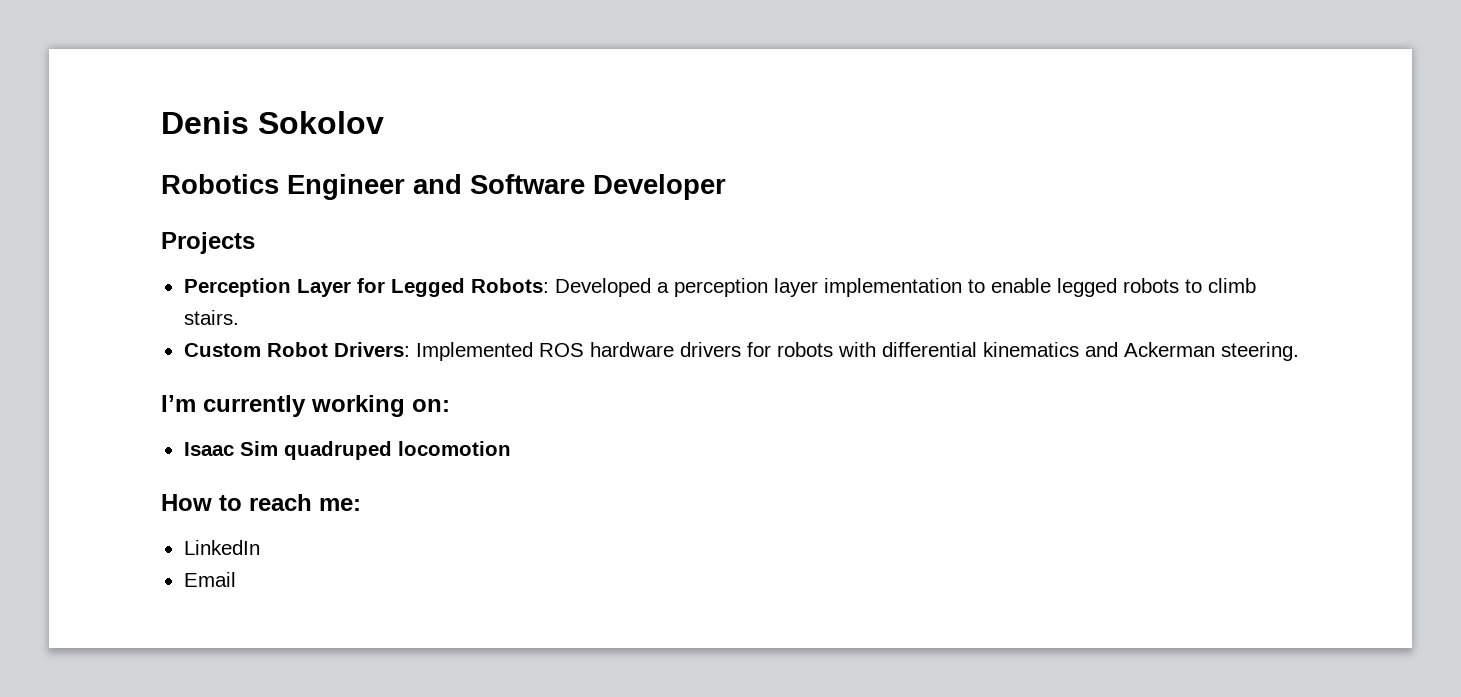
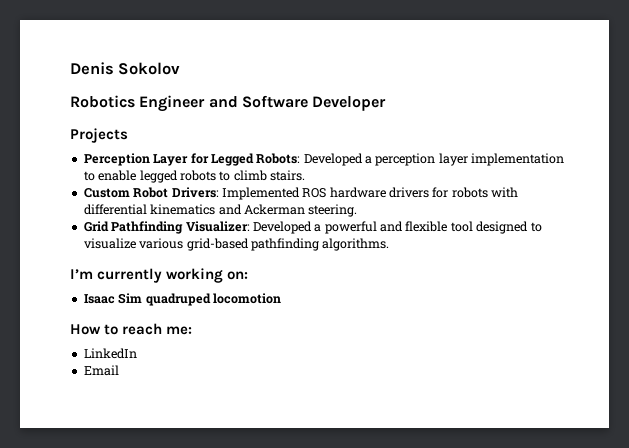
(1299, 351) none -> [83,221,542,234] [83,238,390,251] // Grid Pathfinding Visualizer: Developed a powerful and flexible tool designed to visualize various grid-based pathfinding algorithms.

